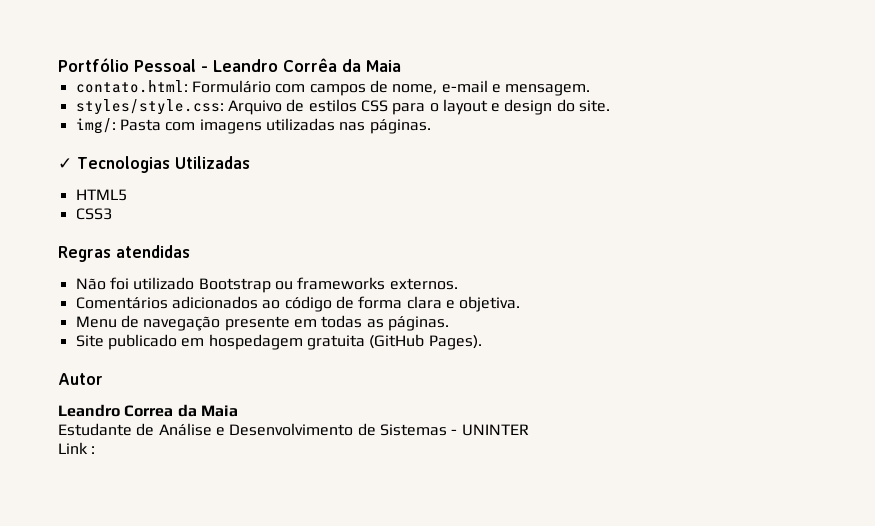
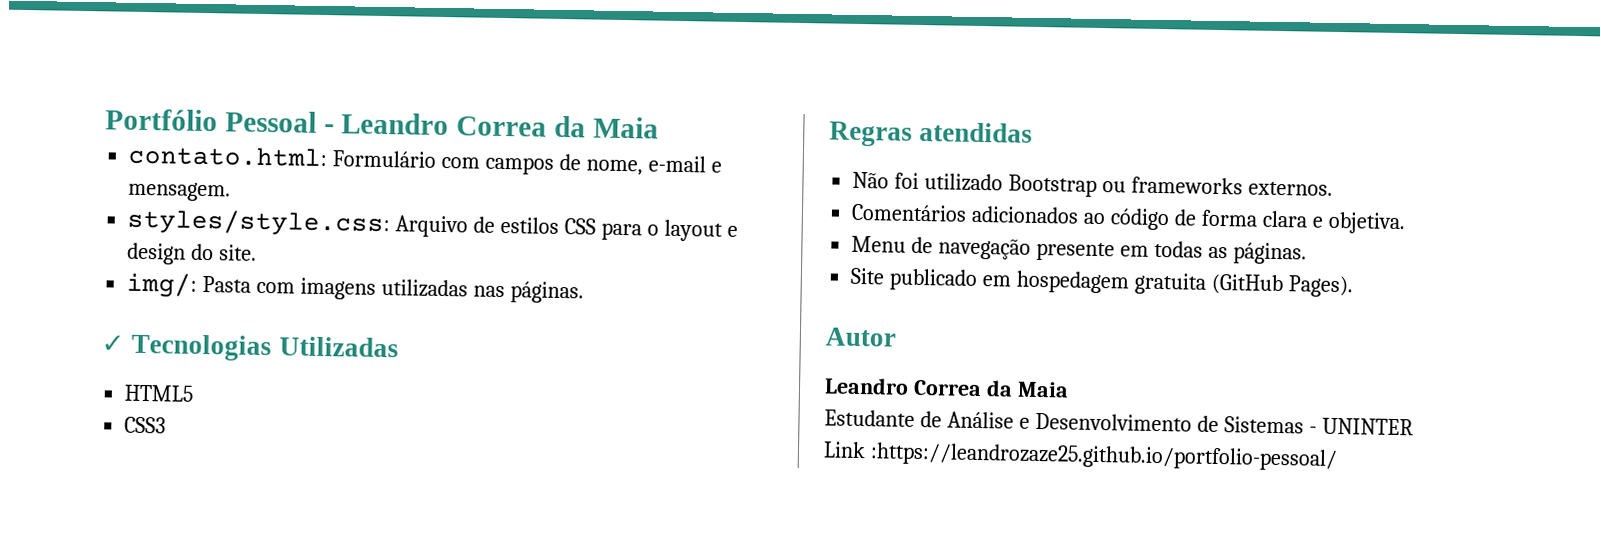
[283,58,337,72] Corrêa -> [456,116,548,137] Correa
[91,446,96,454] : -> [869,442,1338,472] :https://leandrozaze25.github.io/portfolio-pessoal/

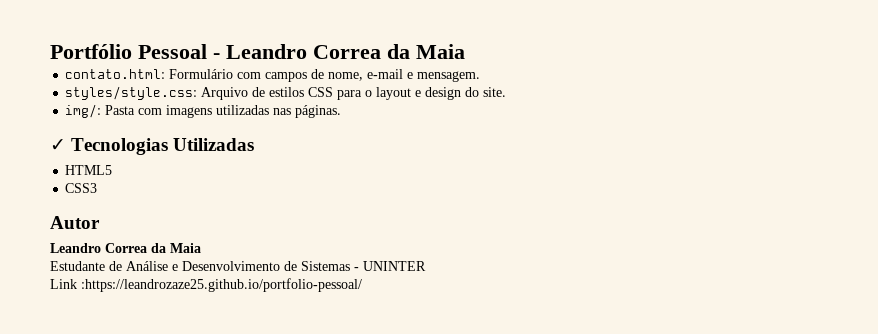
[829,121,1034,147] [852,171,1333,197] [851,203,1406,235] [851,235,1307,265] [850,267,1353,298] // Regras atendidas // Não foi utilizado Bootstrap ou frameworks externos. // Comentários adicionados ao código de forma clara e objetiva. // Menu de navegação presente em todas as páginas. // Site publicado em hospedagem gratuita (GitHub Pages). -> (98, 188) none

